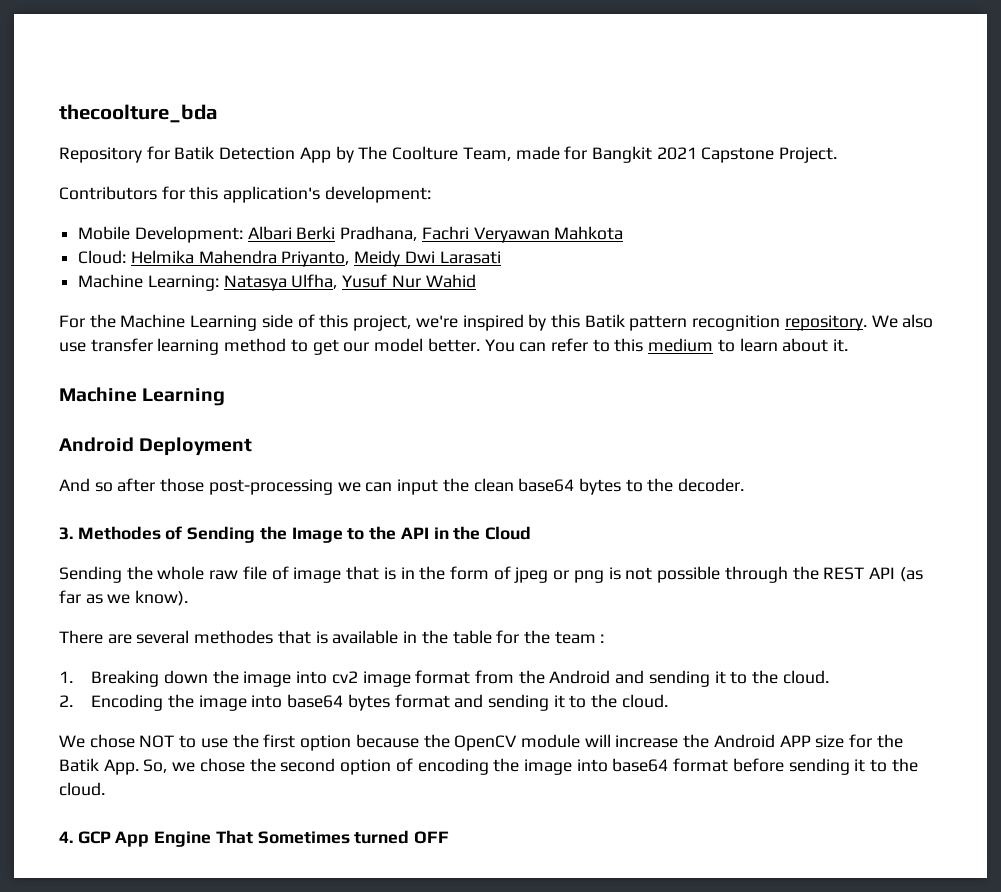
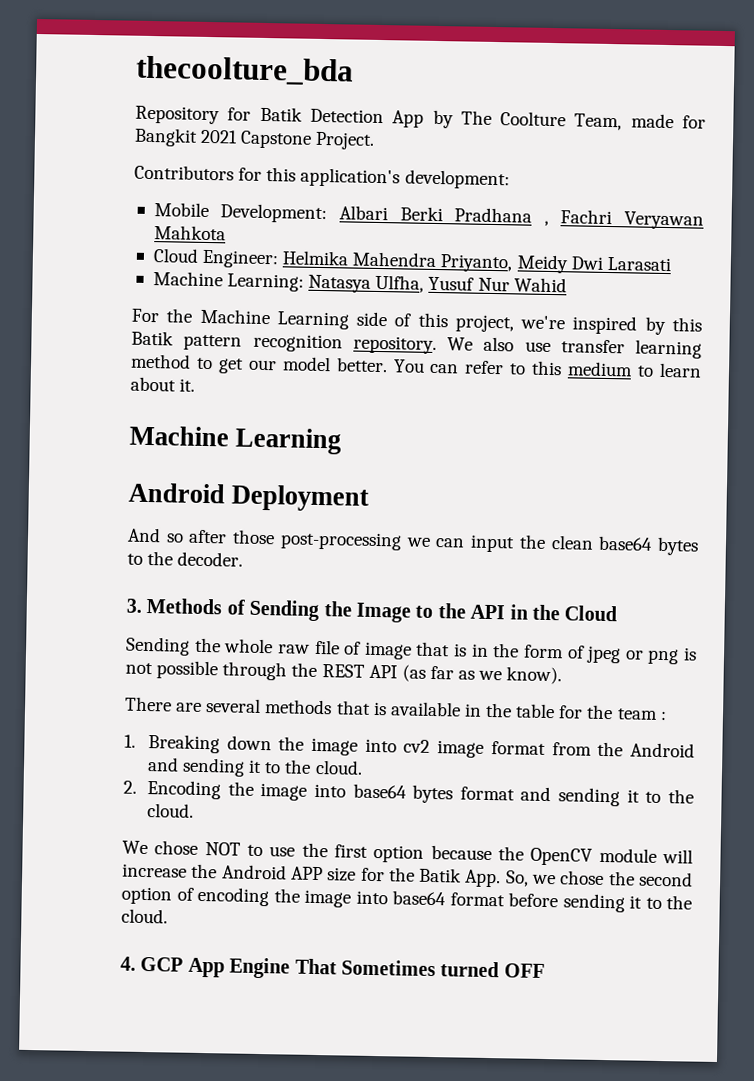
[340,226,418,241] Pradhana, -> [454,207,549,226] Pradhana ,
[78,250,127,264] Cloud: -> [152,248,280,269] Cloud Engineer:
[77,526,161,540] Methodes -> [146,597,223,615] Methods
[194,630,274,644] methodes -> [264,699,333,715] methods

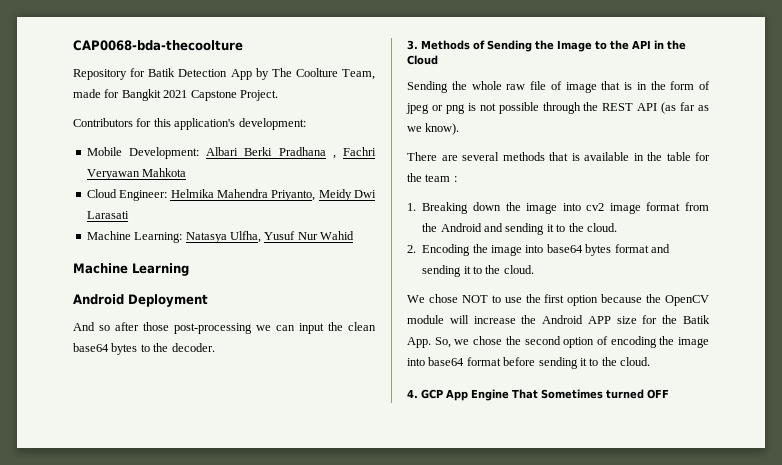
[135,55,354,86] thecoolture_bda -> [73,40,243,51] CAP0068-bda-thecoolture
[131,308,702,336] [131,330,702,359] [130,353,702,378] [130,376,196,392] // For the Machine Learning side of this project, we're inspired by this Batik pattern recognition repository. We also use transfer learning method to get our model better. You can refer to this medium to learn about it. -> (354, 235) none

